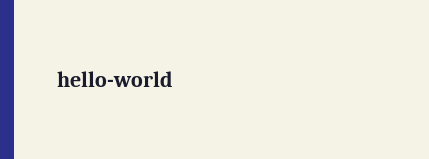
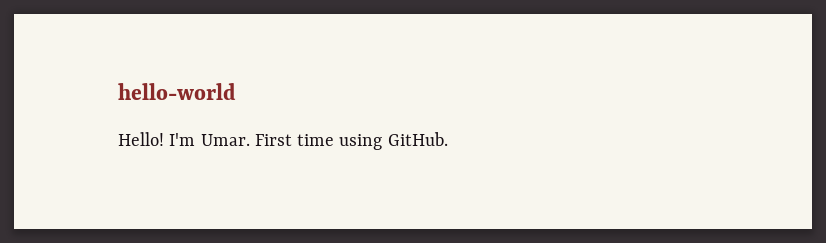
(173, 79) none -> [118,132,448,150] // Hello! I'm Umar. First time using GitHub.

